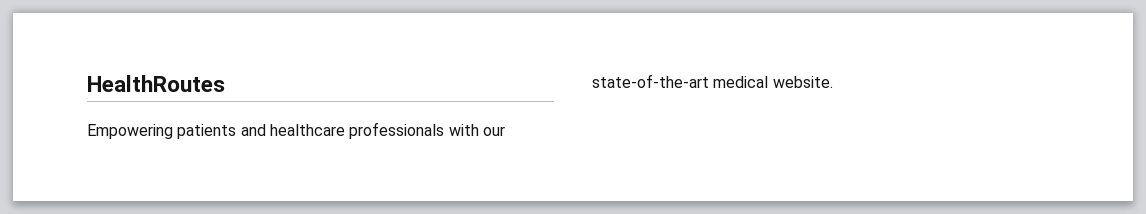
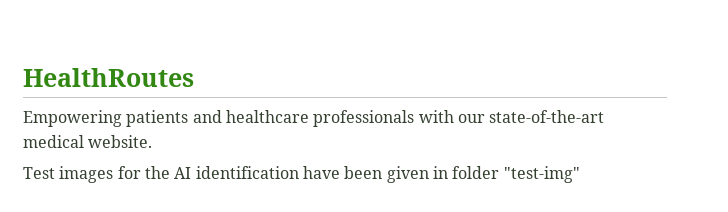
(833, 82) none -> [23,166,580,183] // Test images for the AI identification have been given in folder "test-img"

